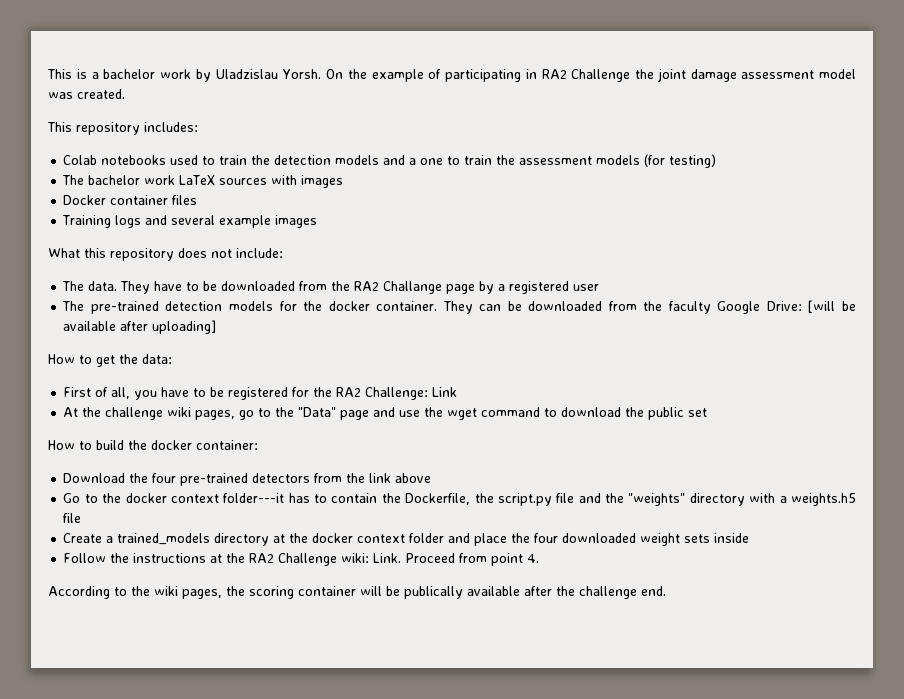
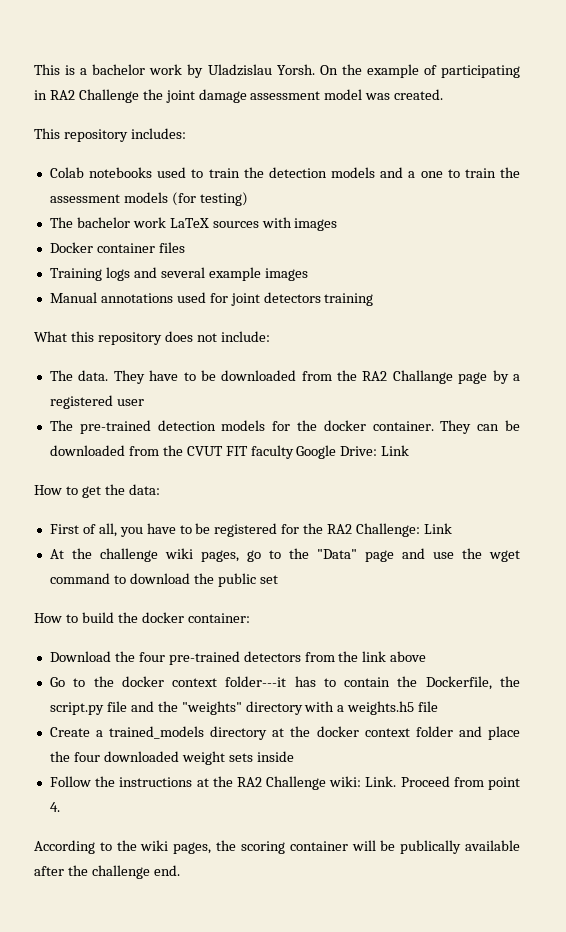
(318, 221) none -> [49,292,374,306] // Manual annotations used for joint detectors training
(663, 306) none -> [186,446,248,456] CVUT FIT
[808,300,856,313] [63,320,217,334] [will be available after uploading] -> [381,445,410,456] Link

